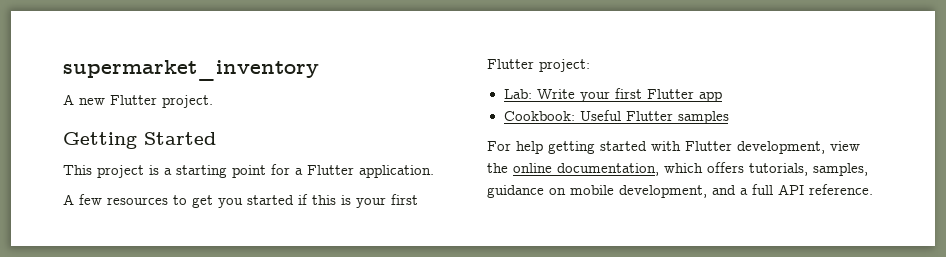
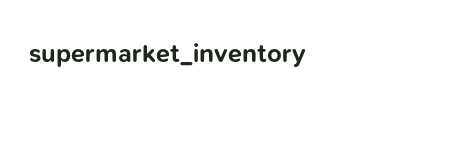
[63,94,213,108] [63,132,216,149] [63,164,434,178] [63,194,418,208] [487,59,590,72] [503,88,722,102] [503,110,729,124] [487,141,860,154] [487,162,868,176] [487,184,873,198] // A new Flutter project. // Getting Started // This project is a starting point for a Flutter application. // A few resources to get you started if this is your first Flutter project: // Lab: Write your first Flutter app // Cookbook: Useful Flutter samples // For help getting started with Flutter development, view the online documentation, which offers tutorials, samples, guidance on mobile development, and a full API reference. -> (306, 55) none

